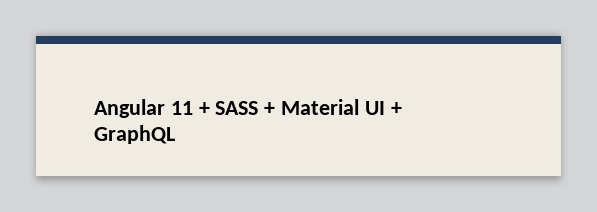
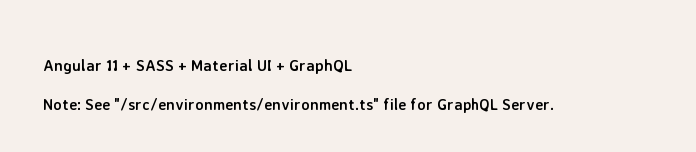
(175, 134) none -> [43,98,555,113] // Note: See "/src/environments/environment.ts" file for GraphQL Server.

